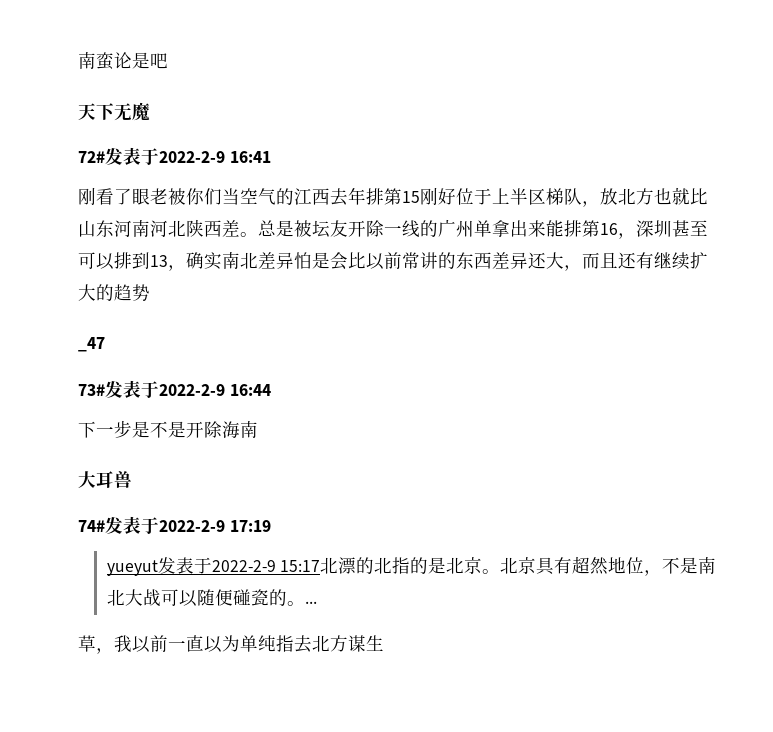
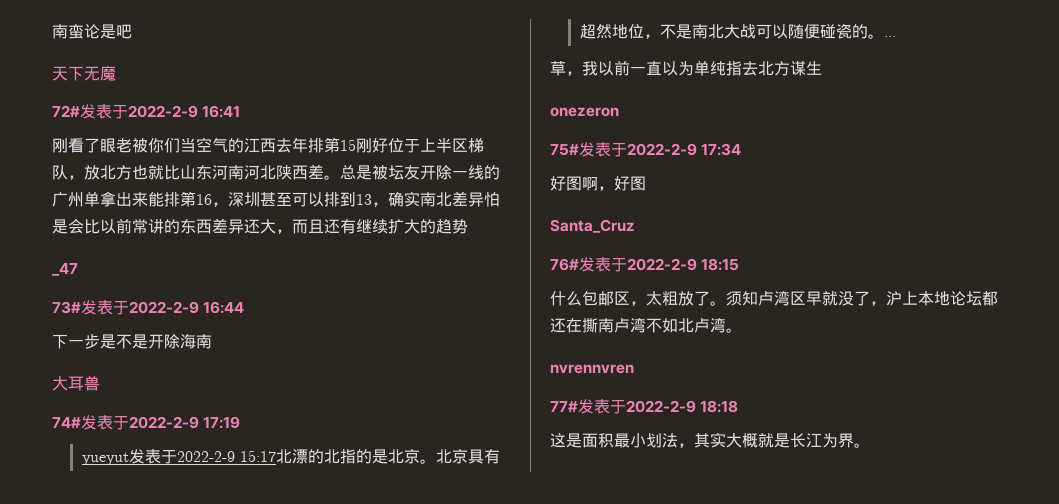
(384, 643) none -> [550,107,619,117] [550,142,742,157] [550,176,646,191] [550,219,635,233] [550,257,740,272] [550,290,998,306] [550,318,742,333] [550,364,634,374] [550,399,739,414] [550,432,870,448] // onezeron // 75#发表于2022-2-9 17:34 // 好图啊，好图 // Santa_Cruz // 76#发表于2022-2-9 18:15 // 什么包邮区，太粗放了。须知卢湾区早就没了，沪上本地论坛都还在撕南卢湾不如北卢湾。 // nvrennvren // 77#发表于2022-2-9 18:18 // 这是面积最小划法，其实大概就是长江为界。

